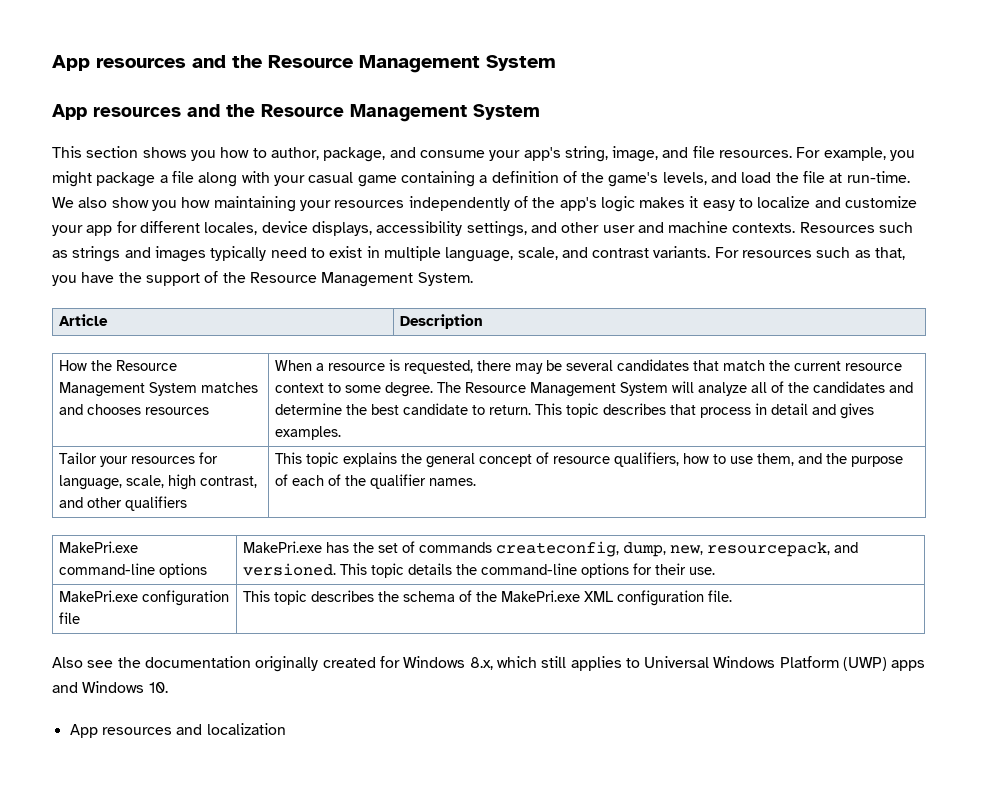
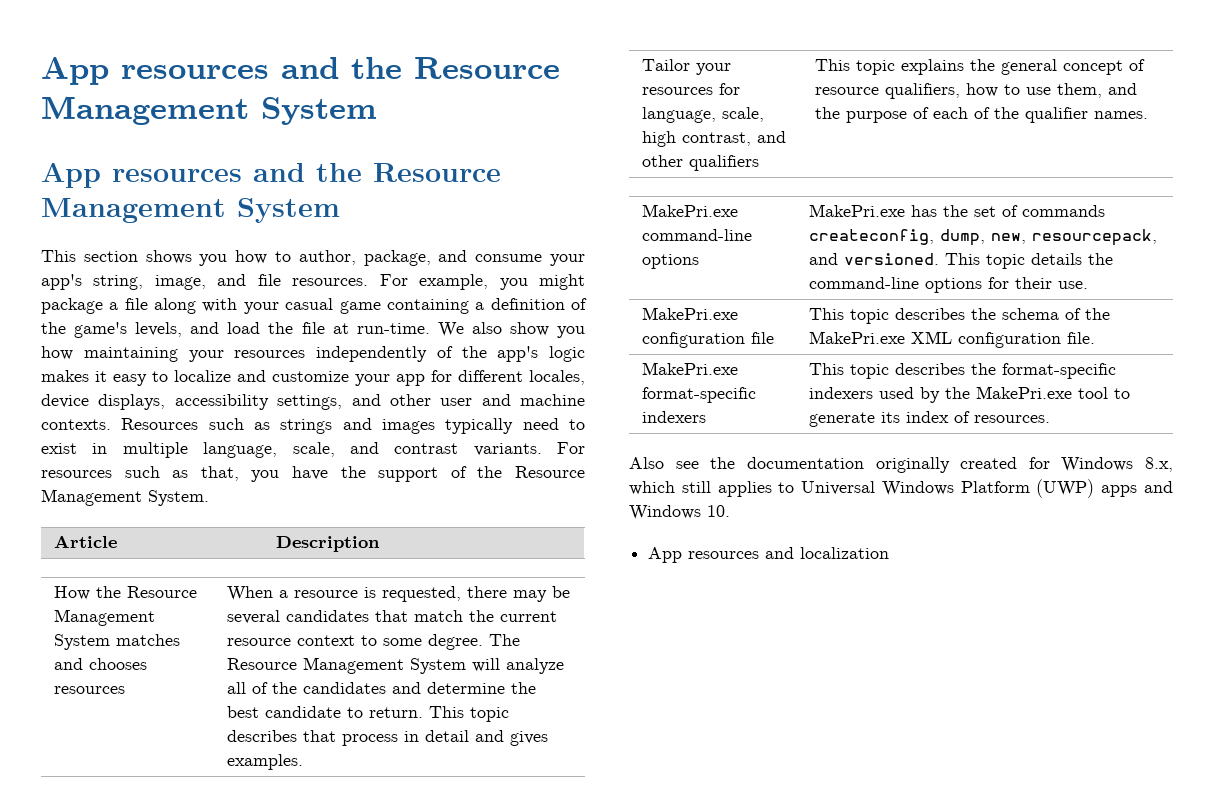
(732, 596) none -> [641,362,738,375] [641,387,756,403] [641,411,706,423] [808,363,1116,379] [808,386,1130,403] [808,411,1050,427] // MakePri.exe format-specific indexers | This topic describes the format-specific indexers used by the MakePri.exe tool to generate its index of resources.

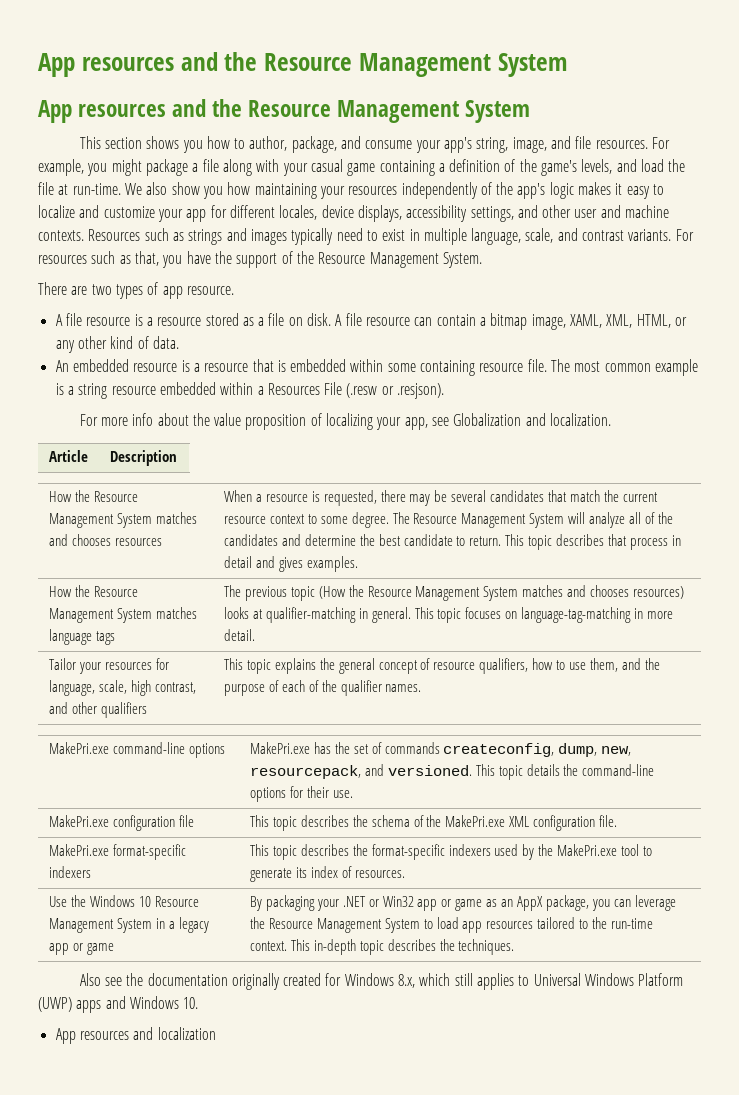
(209, 498) none -> [38,282,234,299] [55,313,687,330] [55,336,179,353] [55,359,699,376] [55,382,445,399] [79,413,612,430] // There are two types of app resource. // A file resource is a resource stored as a file on disk. A file resource can contain a bitmap image, XAML, XML, HTML, or any other kind of data. // An embedded resource is a resource that is embedded within some containing resource file. The most common example is a string resource embedded within a Resources File (.resw or .resjson). // For more info about the value proposition of localizing your app, see Globalization and localization.
(303, 762) none -> [48,585,138,597] [48,607,197,623] [48,629,115,645] [223,585,685,601] [223,607,674,623] [223,629,255,641] // How the Resource Management System matches language tags | The previous topic (How the Resource Management System matches and chooses resources) looks at qualifier-matching in general. This topic focuses on language-tag-matching in more detail.
(1050, 419) none -> [48,895,199,907] [48,917,209,933] [48,943,114,955] [249,895,676,911] [249,917,654,933] [249,939,515,955] // Use the Windows 10 Resource Management System in a legacy app or game | By packaging your .NET or Win32 app or game as an AppX package, you can leverage the Resource Management System to load app resources tailored to the run-time context. This in-depth topic describes the techniques.

